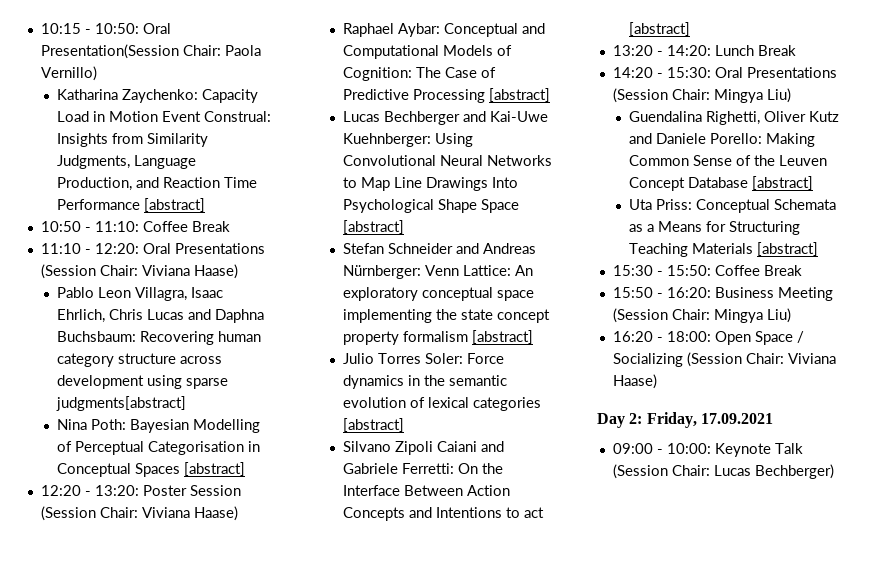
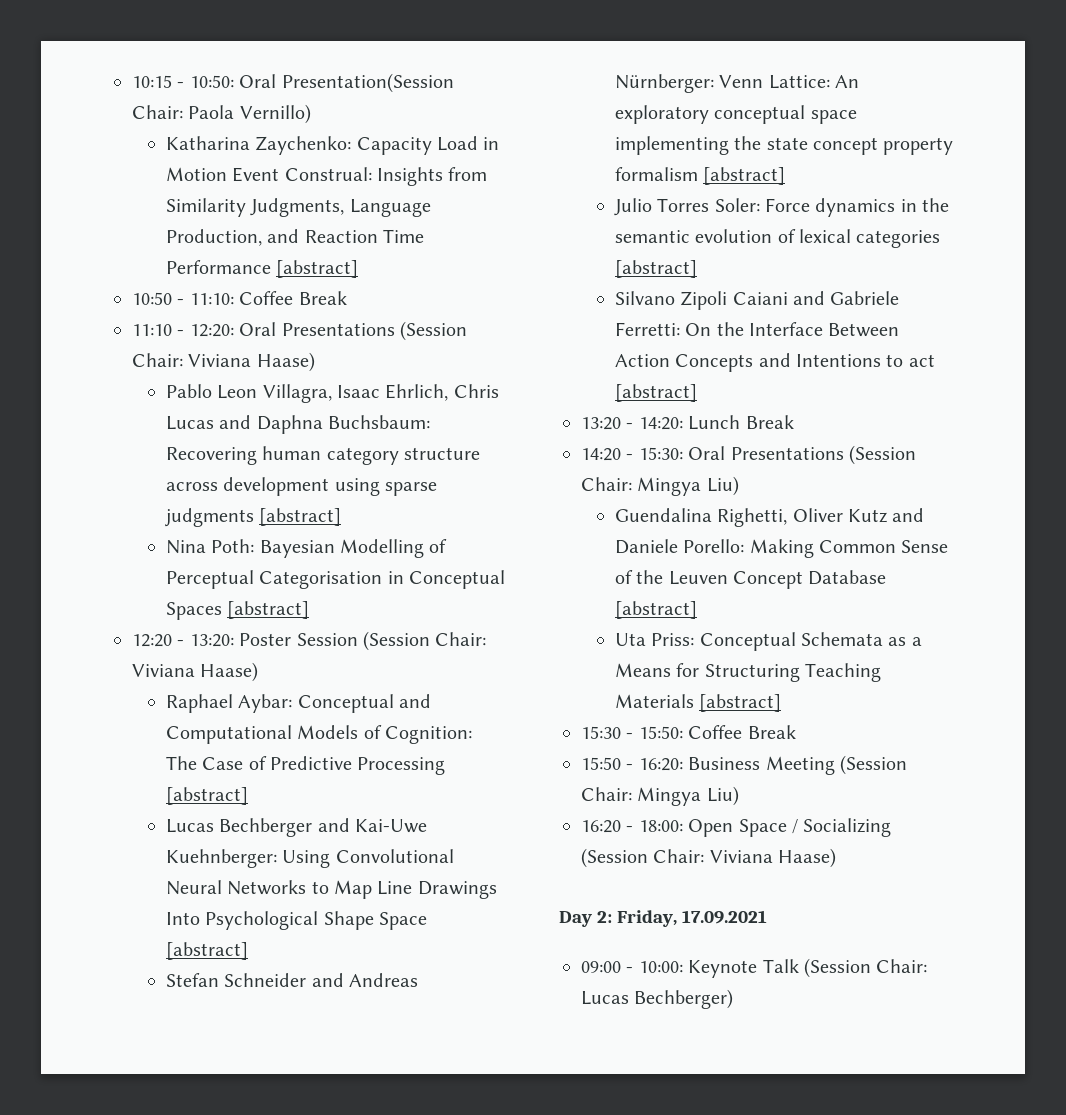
[56,396,187,411] judgments[abstract] -> [164,508,342,527] judgments [abstract]

